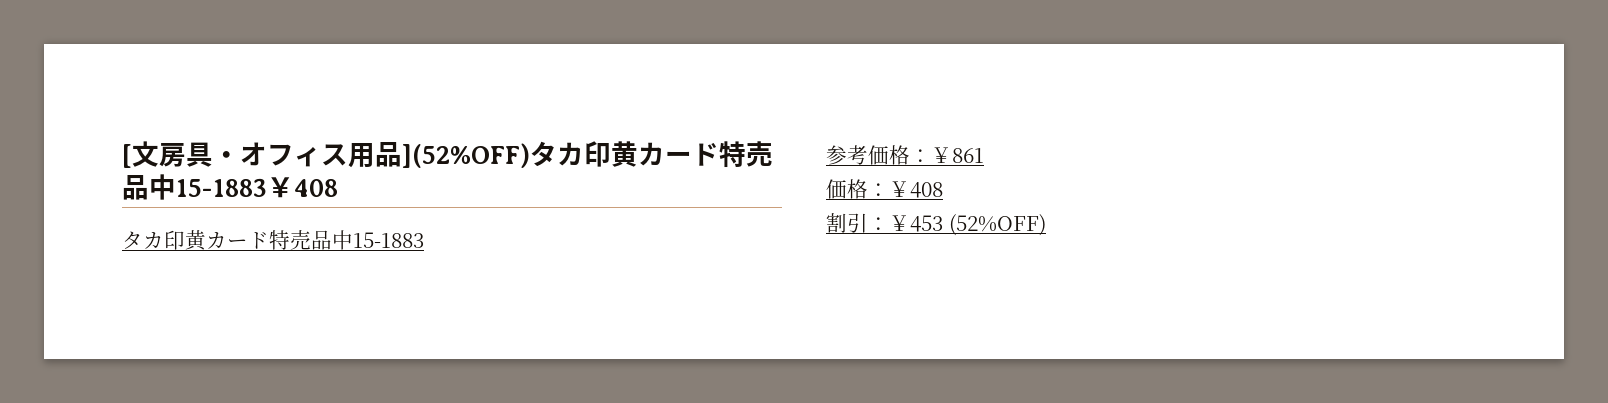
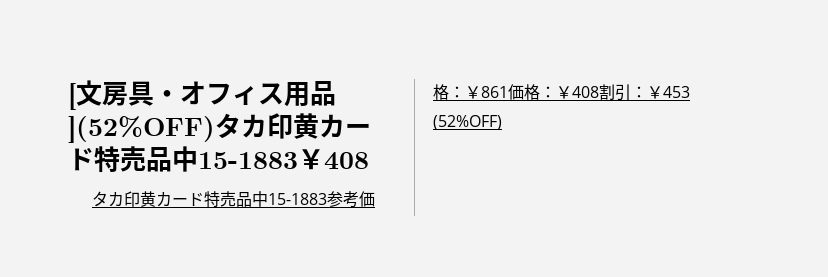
(424, 240) // -> (327, 199) none
(984, 155) // -> (508, 92) none
(943, 190) // -> (599, 92) none

